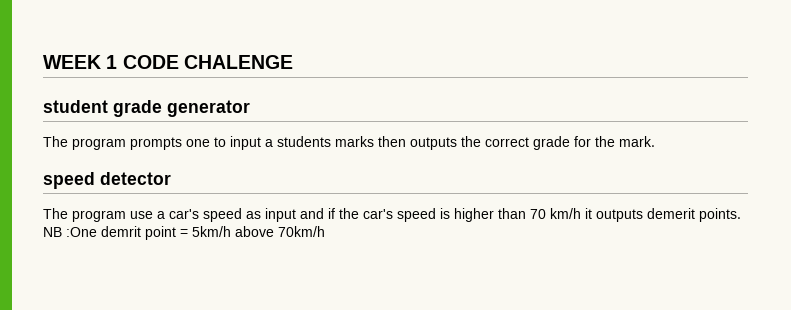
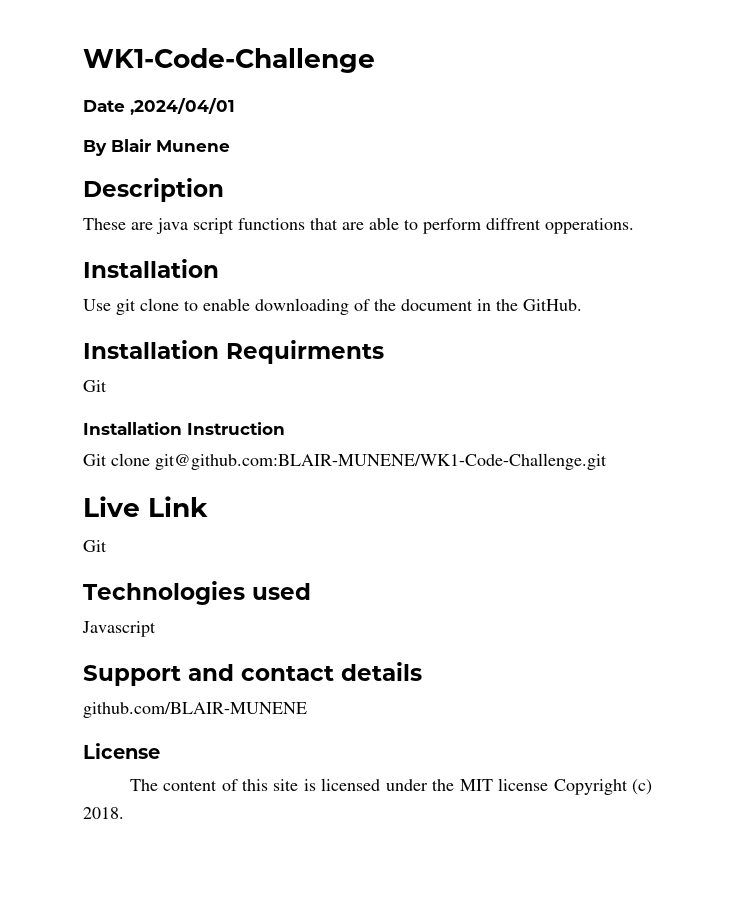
[43,55,293,69] [43,100,250,117] [43,136,655,150] [43,172,171,189] [43,208,741,222] [43,226,325,240] WEEK 1 CODE CHALENGE // student grade generator // The program prompts one to input a students marks then outputs the correct grade for the mark. // speed detector // The program use a car's speed as input and if the car's speed is higher than 70 km/h it outputs demerit points. NB :One demrit point = 5km/h above 70km/h -> [83,48,375,73] [83,98,235,115] [83,139,230,156] [83,178,224,202] [83,217,634,234] [83,259,219,278] [83,298,582,315] [83,340,384,364] [83,380,107,392] [83,422,285,435] [83,453,607,470] [83,496,208,517] [83,540,107,552] [83,581,311,605] [82,621,156,637] [83,662,422,686] [83,702,307,718] [83,743,160,759] [129,778,652,795] [83,807,124,819] WK1-Code-Challenge // Date ,2024/04/01 // By Blair Munene // Description // These are java script functions that are able to perform diffrent opperations. // Installation // Use git clone to enable downloading of the document in the GitHub. // Installation Requirments // Git // Installation Instruction // Git clone git@github.com:BLAIR-MUNENE/WK1-Code-Challenge.git // Live Link // Git // Technologies used // Javascript // Support and contact details // github.com/BLAIR-MUNENE // License // The content of this site is licensed under the MIT license Copyright (c) 2018.

